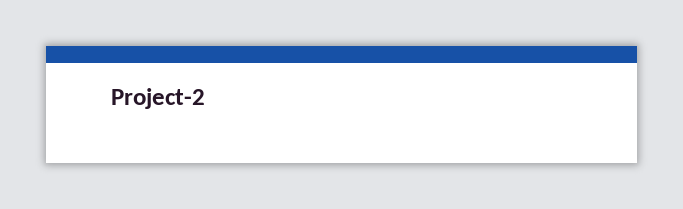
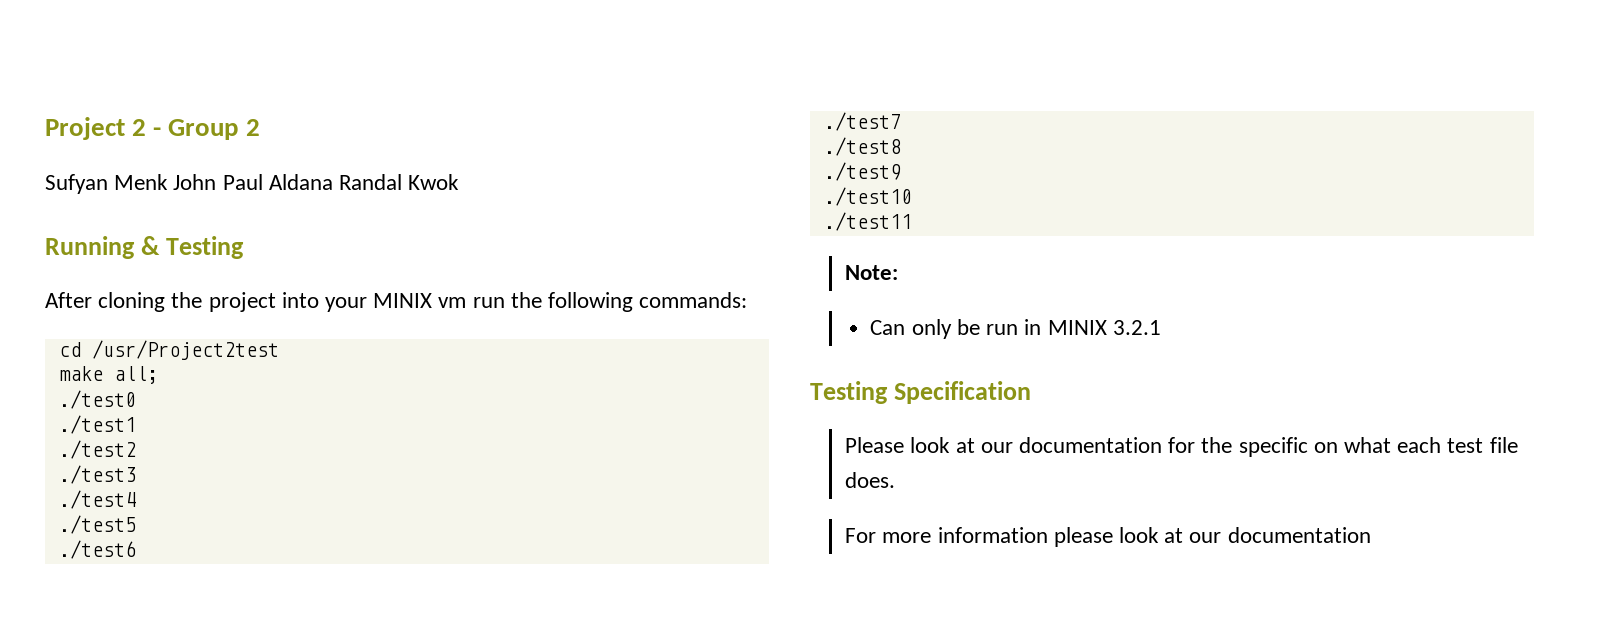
[111,88,205,109] Project-2 -> [45,117,260,140] [45,174,460,194] [45,236,244,259] [45,292,748,312] [58,340,279,360] [58,366,158,384] [58,390,136,409] [58,415,136,434] [58,440,136,459] [58,465,136,484] [58,490,136,509] [58,515,136,534] [58,540,136,559] [823,112,901,131] [823,137,901,156] [823,162,901,181] [823,187,912,206] [823,212,912,231] [845,265,899,280] [870,319,1161,339] [810,381,1031,404] [845,437,1518,457] [845,472,896,488] [845,527,1371,547] Project 2 - Group 2 // Sufyan Menk John Paul Aldana Randal Kwok // Running & Testing // After cloning the project into your MINIX vm run the following commands: // cd /usr/Project2test // make all; // ./test0 // ./test1 // ./test2 // ./test3 // ./test4 // ./test5 // ./test6 // ./test7 // ./test8 // ./test9 // ./test10 // ./test11 // Note: // Can only be run in MINIX 3.2.1 // Testing Specification // Please look at our documentation for the specific on what each test file does. // For more information please look at our documentation

